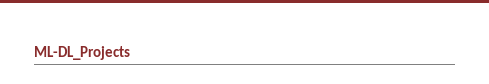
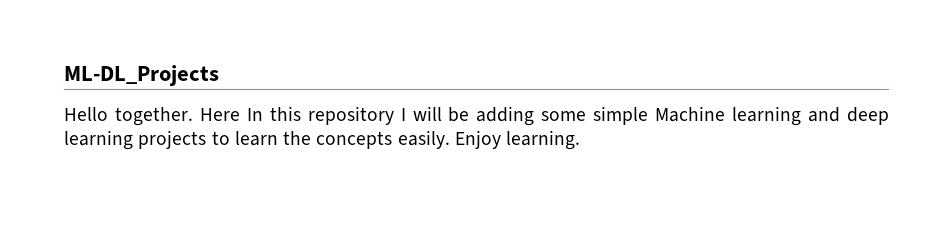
(130, 53) none -> [64,106,889,126] [64,130,581,150] // Hello together. Here In this repository I will be adding some simple Machine learning and deep learning projects to learn the concepts easily. Enjoy learning.

